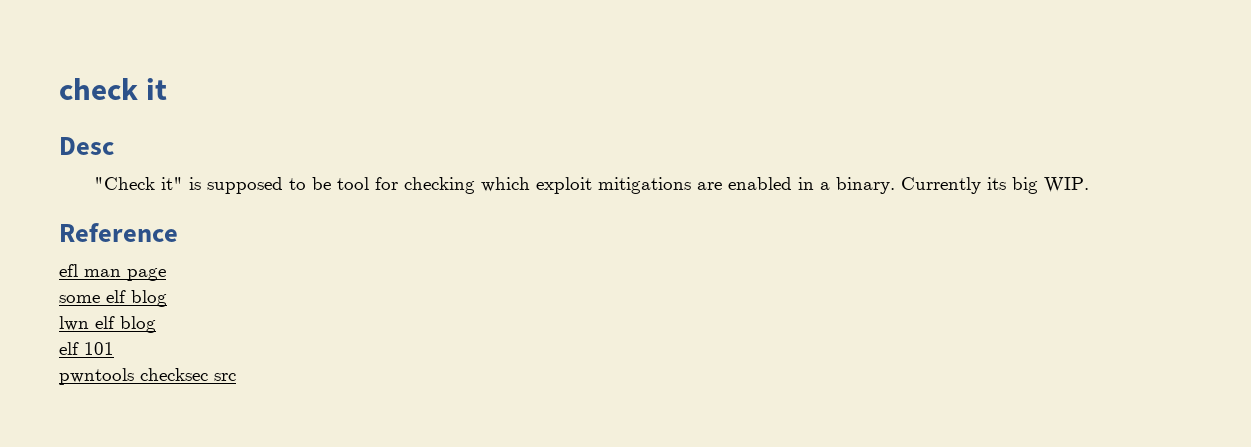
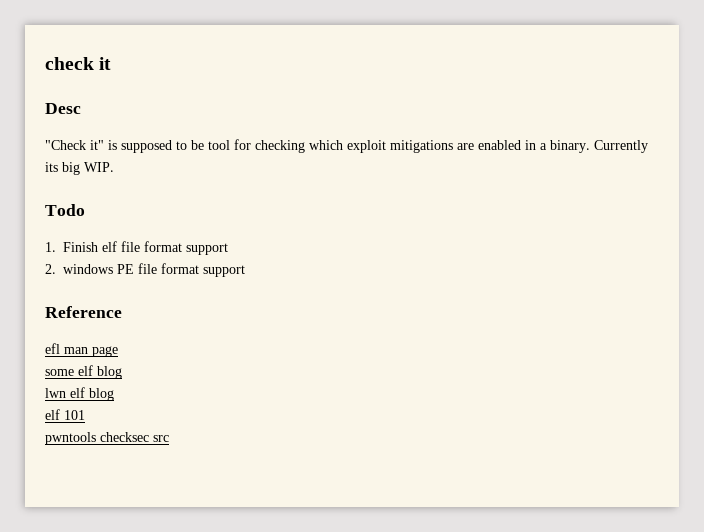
(1090, 185) none -> [45,204,85,216] [45,241,228,255] [45,263,245,277] // Todo // 1. Finish elf file format support // 2. windows PE file format support

